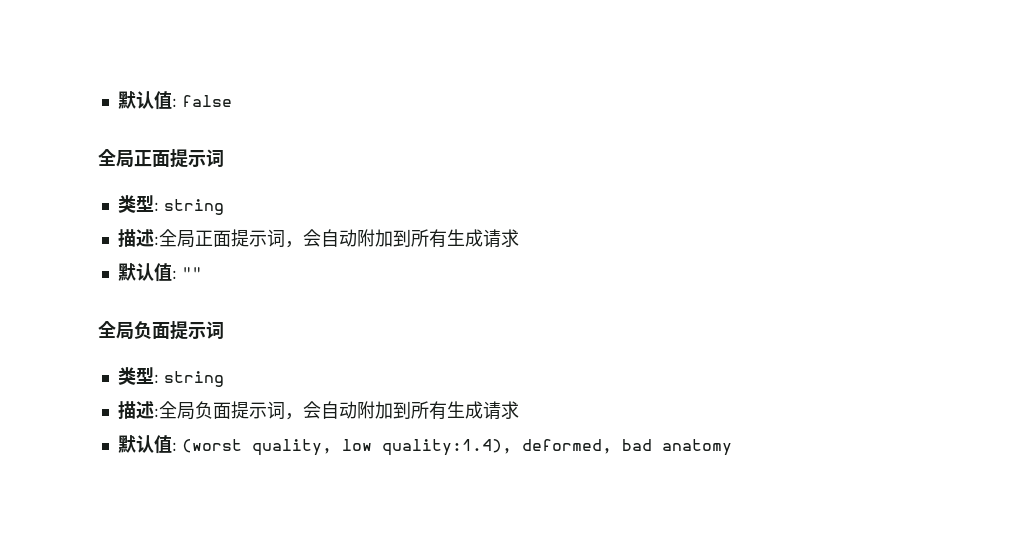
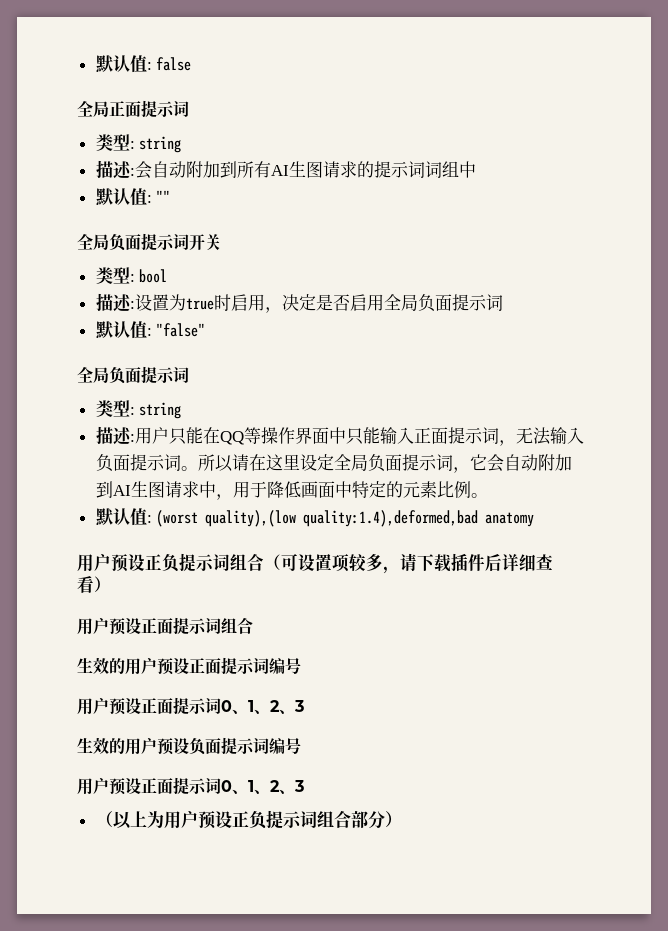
[158,229,519,248] 全局正面提示词，会自动附加到所有生成请求 -> [134,161,476,179] 会自动附加到所有AI生图请求的提示词词组中
(202, 273) none -> [77,233,221,251] [95,267,168,284] [95,293,503,313] [95,321,206,339] // 全局负面提示词开关 // 类型: bool // 描述:设置为true时启用，决定是否启用全局负面提示词 // 默认值: "false"
(159, 412) none -> [134,427,584,446] [95,454,334,472] 用户只能在QQ等操作界面中只能输入正面提示词，无法输入负面提示词。所以请在这里设定
[302,401,519,420] [117,435,732,456] 会自动附加到所有生成请求 // 默认值: (worst quality, low quality:1.4), deformed, bad anatomy -> [469,454,572,472] [95,481,488,500] [95,508,535,527] [77,553,553,574] [77,576,111,593] [77,617,253,635] [77,657,301,675] [77,697,304,715] [77,737,301,755] [77,777,304,795] [95,810,402,829] 它会自动附加到AI生图请求中，用于降低画面中特定的元素比例。 // 默认值: (worst quality),(low quality:1.4),deformed,bad anatomy // 用户预设正负提示词组合（可设置项较多，请下载插件后详细查看） // 用户预设正面提示词组合 // 生效的用户预设正面提示词编号 // 用户预设正面提示词0、1、2、3 // 生效的用户预设负面提示词编号 // 用户预设正面提示词0、1、2、3 // （以上为用户预设正负提示词组合部分）

